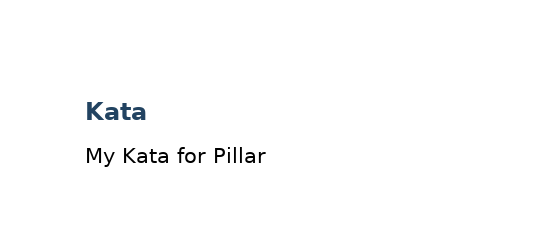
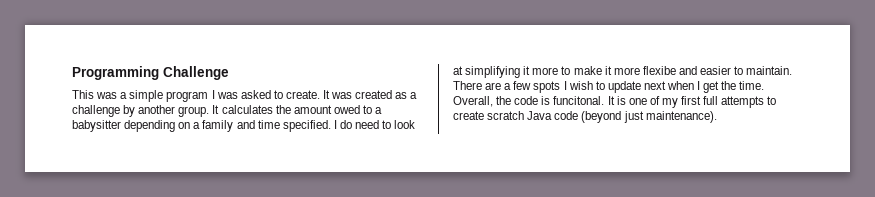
[85,102,147,120] [85,147,266,167] Kata // My Kata for Pillar -> [72,66,229,80] [72,90,418,102] [72,105,383,117] [72,120,416,132] [453,66,793,78] [453,81,765,93] [453,96,777,108] [453,111,717,123] Programming Challenge // This was a simple program I was asked to create. It was created as a challenge by another group. It calculates the amount owed to a babysitter depending on a family and time specified. I do need to look at simplifying it more to make it more flexibe and easier to maintain. There are a few spots I wish to update next when I get the time. Overall, the code is funcitonal. It is one of my first full attempts to create scratch Java code (beyond just maintenance).

